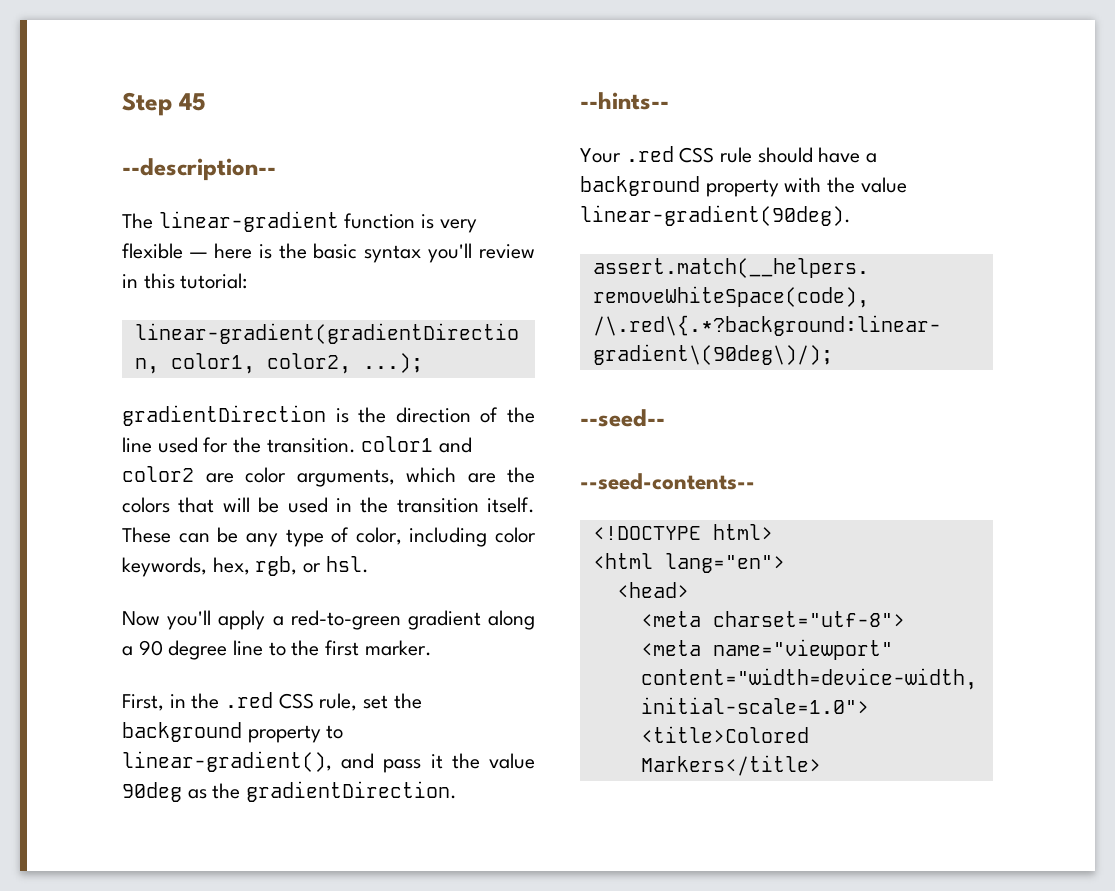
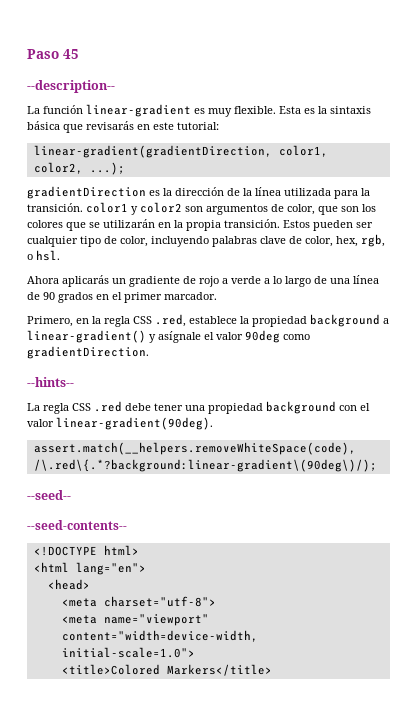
[122,92,172,116] Step -> [27,49,59,59] Paso
[122,211,477,233] [122,243,535,263] [122,273,175,289] The linear-gradient function is very flexible — here is the basic syntax you'll review in this -> [27,104,371,117] [27,121,174,133] La función linear-gradient es muy flexible. Esta es la sintaxis básica que revisarás en este
[335,407,535,423] [122,436,473,453] [122,466,535,487] [122,497,535,513] [122,527,536,547] [122,557,207,577] is the direction of the line used for the transition. color1 and color2 are color arguments, which are the colors that will be used in the transition itself. These can be any type of color, including color keywords, -> [149,187,370,199] [27,202,376,215] [27,219,373,231] [27,236,333,247] es la dirección de la línea utilizada para la transición. color1 y color2 son argumentos de color, que son los colores que se utilizarán en la propia transición. Estos pueden ser cualquier tipo de color, incluyendo palabras clave de color,
[303,563,322,573] or -> [27,254,33,260] o
[122,610,535,630] [122,640,432,660] [122,692,422,711] [122,722,344,743] [122,751,535,773] [122,781,458,802] [580,92,669,110] [580,146,878,163] [580,176,907,197] Now you'll apply a red-to-green gradient along a 90 degree line to the first marker. // First, in the .red CSS rule, set the background property to linear-gradient(), and pass it the value 90deg as the gradientDirection. // --hints-- // Your .red CSS rule should have a background property with the value -> [27,275,379,287] [27,292,217,303] [27,314,389,327] [27,330,310,343] [27,346,149,359] [27,377,74,387] [27,401,370,414] [27,419,54,427] Ahora aplicarás un gradiente de rojo a verde a lo largo de una línea de 90 grados en el primer marcador. // Primero, en la regla CSS .red, establece la propiedad background a linear-gradient() y asígnale el valor 90deg como gradientDirection. // --hints-- // La regla CSS .red debe tener una propiedad background con el valor

